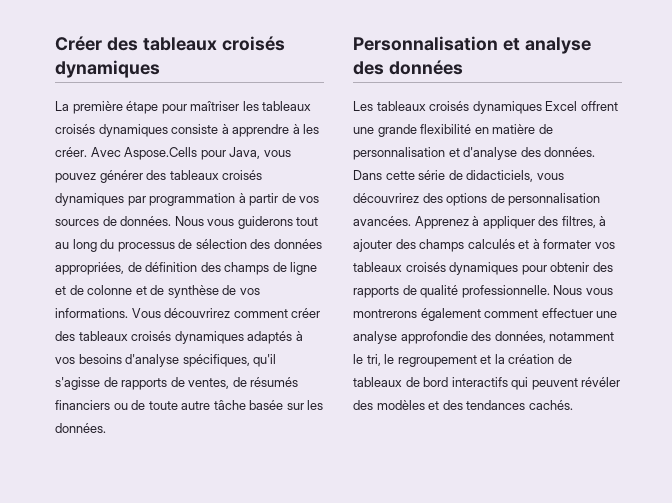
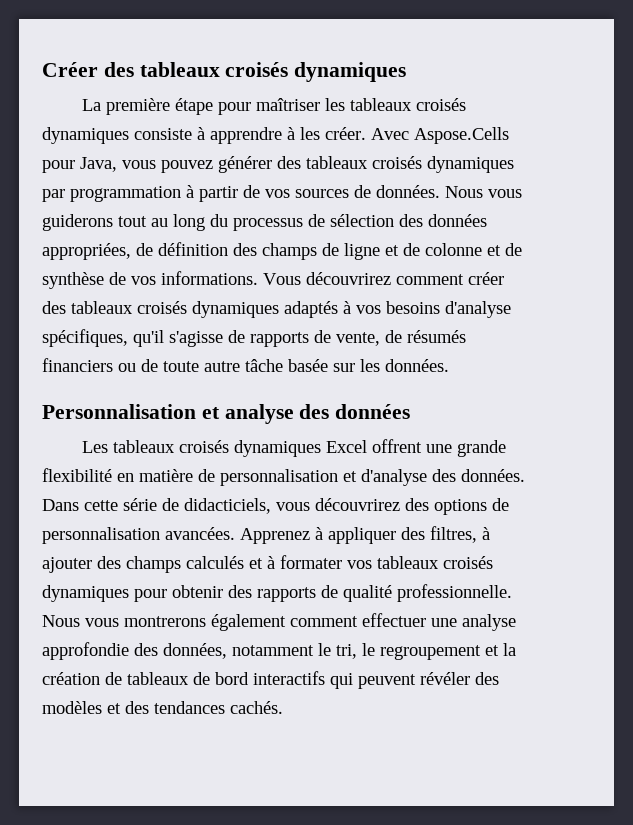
[188,378,230,389] ventes, -> [336,332,380,346] vente,

